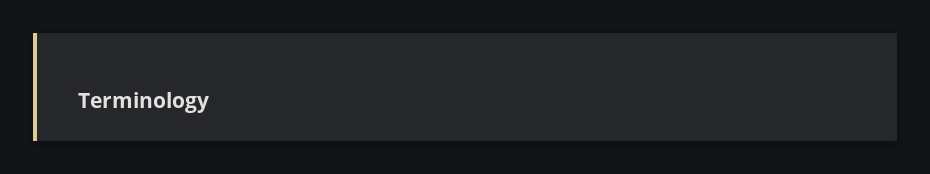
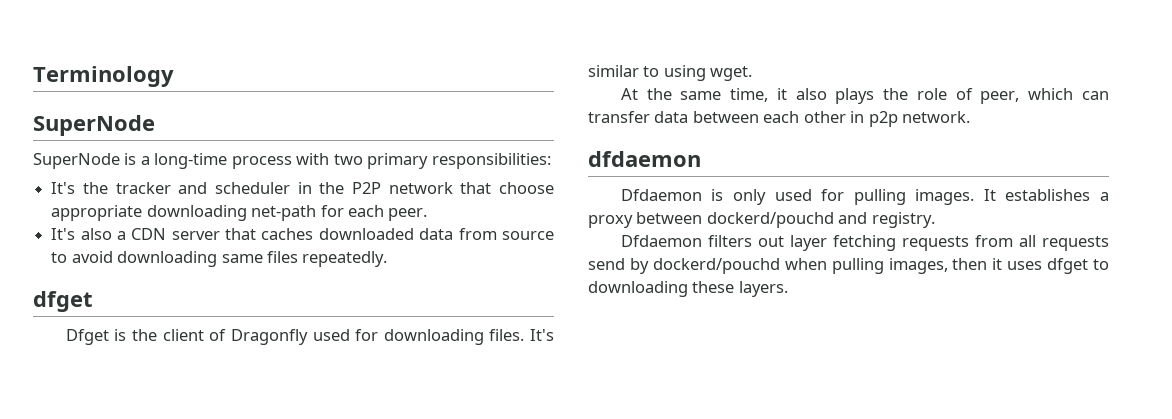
(209, 102) none -> [33,115,155,136] [33,153,551,169] [51,182,554,194] [51,205,428,221] [51,228,554,240] [51,251,388,267] [33,291,93,312] [65,329,554,345] [588,65,753,81] [620,88,1109,104] [588,111,971,127] [588,151,701,167] [620,189,1109,205] [588,212,935,228] [620,235,1109,251] [588,258,1109,274] [588,281,788,297] // SuperNode // SuperNode is a long-time process with two primary responsibilities: // It's the tracker and scheduler in the P2P network that choose appropriate downloading net-path for each peer. // It's also a CDN server that caches downloaded data from source to avoid downloading same files repeatedly. // dfget // Dfget is the client of Dragonfly used for downloading files. It's similar to using wget. // At the same time, it also plays the role of peer, which can transfer data between each other in p2p network. // dfdaemon // Dfdaemon is only used for pulling images. It establishes a proxy between dockerd/pouchd and registry. // Dfdaemon filters out layer fetching requests from all requests send by dockerd/pouchd when pulling images, then it uses dfget to downloading these layers.

